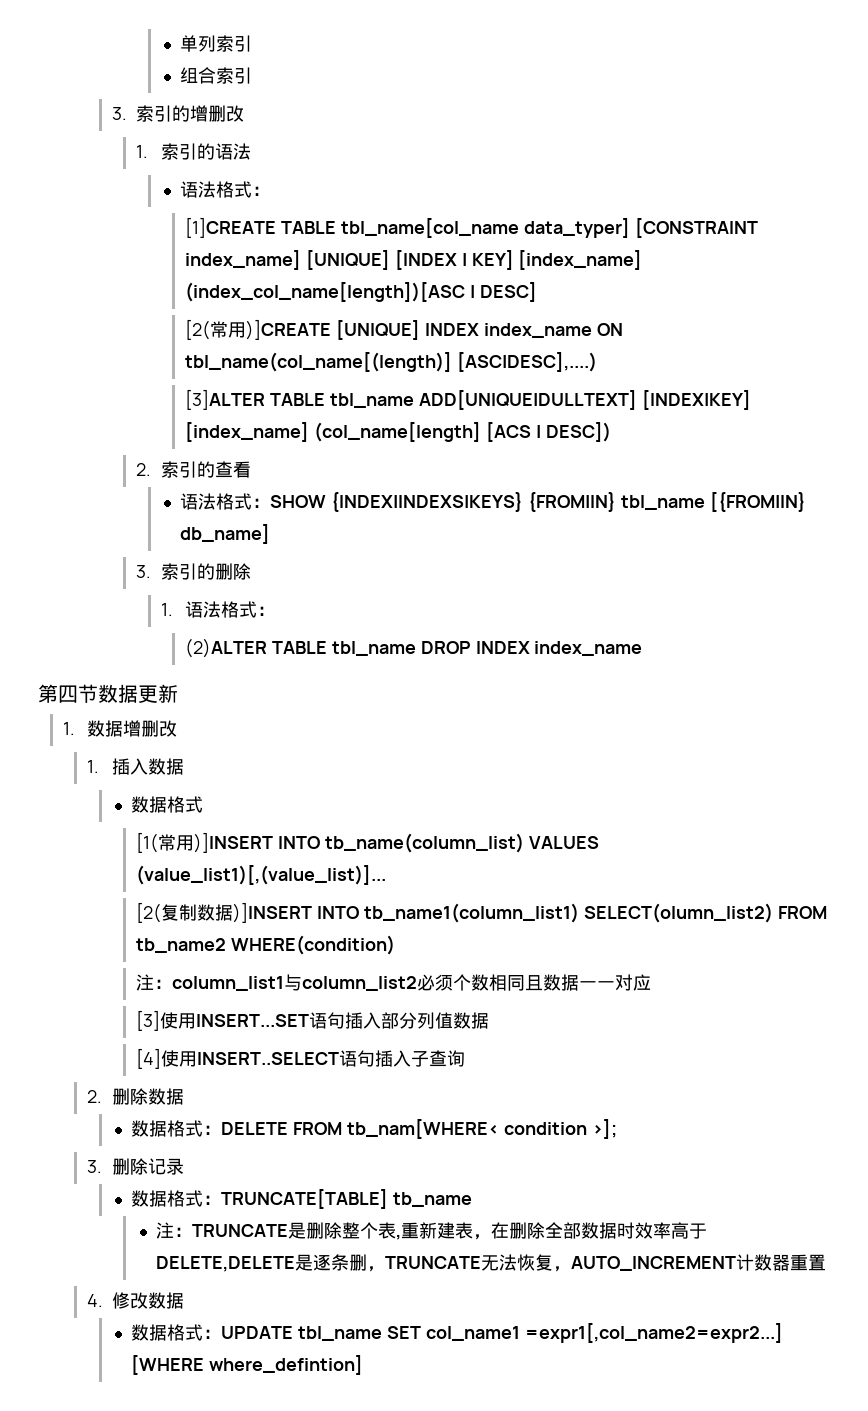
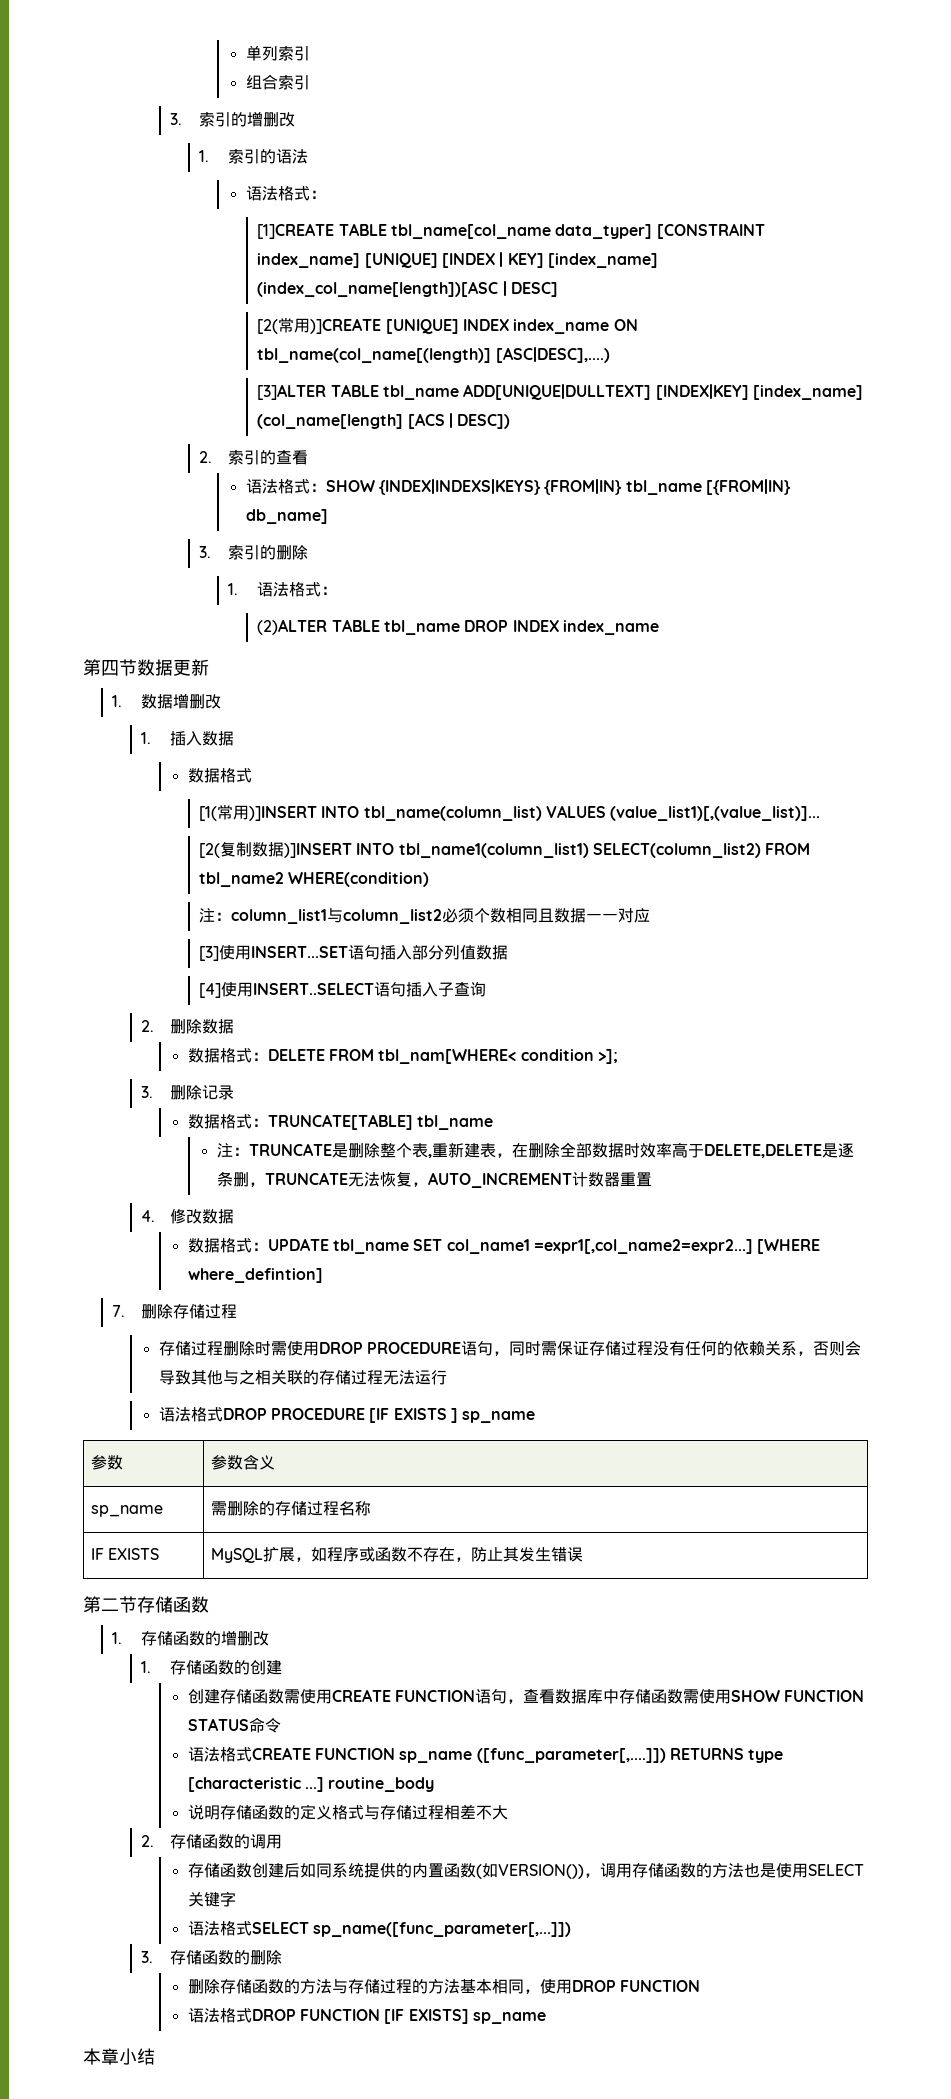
[324,833,524,853] tb_name(column_list) -> [363,806,542,821] tbl_name(column_list)
[363,903,827,923] [136,938,227,953] tb_name1(column_list1) SELECT(olumn_list2) FROM tb_name2 -> [398,843,811,858] [199,872,285,887] tbl_name1(column_list1) SELECT(column_list2) FROM tbl_name2
[347,1119,500,1139] tb_nam[WHERE< -> [378,1049,517,1064] tbl_nam[WHERE<
[393,1192,473,1207] tb_name -> [417,1115,494,1130] tbl_name
(364, 1365) none -> [112,1304,238,1319] [158,1340,862,1356] [158,1370,447,1385] [158,1407,536,1423] [90,1455,123,1470] [210,1455,275,1470] [90,1505,163,1517] [210,1501,371,1516] [90,1548,160,1560] [210,1547,583,1563] [83,1596,209,1613] [112,1630,270,1646] [141,1660,283,1675] [187,1689,865,1704] [187,1717,281,1733] [187,1747,784,1763] [187,1777,435,1792] [187,1804,508,1820] [141,1834,283,1849] [187,1863,864,1879] [187,1891,236,1907] [187,1921,572,1937] [141,1950,283,1965] [187,1979,701,1994] [187,2008,547,2024] [83,2048,155,2065] // 7.删除存储过程 // 存储过程删除时需使用DROP PROCEDURE语句，同时需保证存储过程没有任何的依赖关系，否则会导致其他与之相关联的存储过程无法运行 // 语法格式DROP PROCEDURE [IF EXISTS ] sp_name // 参数 | 参数含义 // sp_name | 需删除的存储过程名称 // IF EXISTS | MySQL扩展，如程序或函数不存在，防止其发生错误 // 第二节存储函数 // 1.存储函数的增删改 // 1.存储函数的创建 // 创建存储函数需使用CREATE FUNCTION语句，查看数据库中存储函数需使用SHOW FUNCTION STATUS命令 // 语法格式CREATE FUNCTION sp_name ([func_parameter[,....]]) RETURNS type [characteristic ...] routine_body // 说明存储函数的定义格式与存储过程相差不大 // 2.存储函数的调用 // 存储函数创建后如同系统提供的内置函数(如VERSION())，调用存储函数的方法也是使用SELECT关键字 // 语法格式SELECT sp_name([func_parameter[,...]]) // 3.存储函数的删除 // 删除存储函数的方法与存储过程的方法基本相同，使用DROP FUNCTION // 语法格式DROP FUNCTION [IF EXISTS] sp_name // 本章小结

